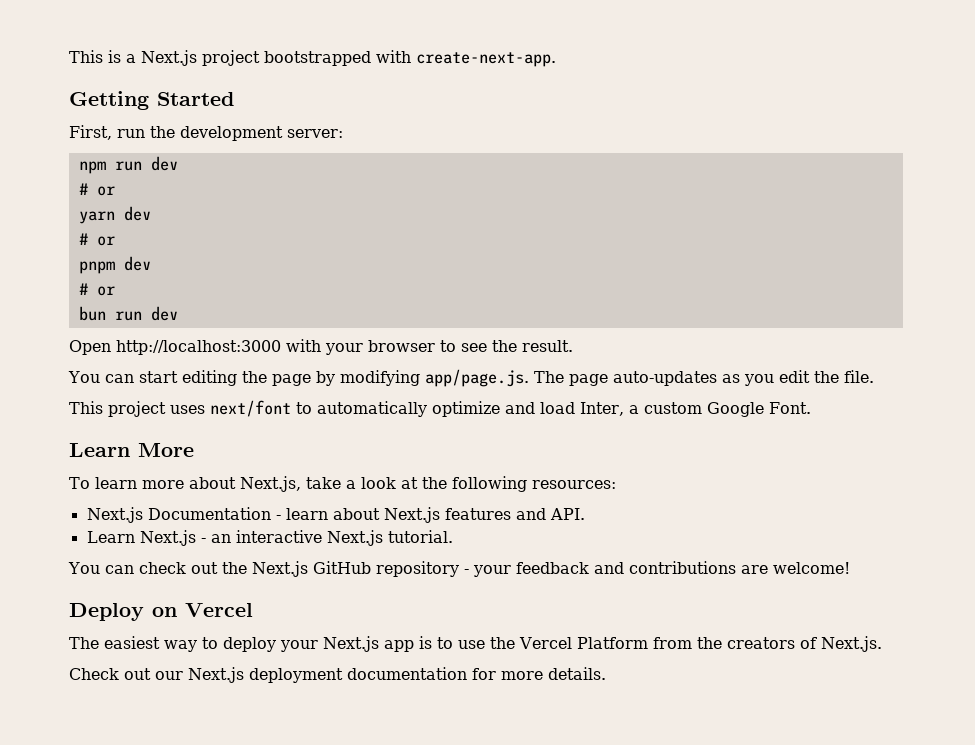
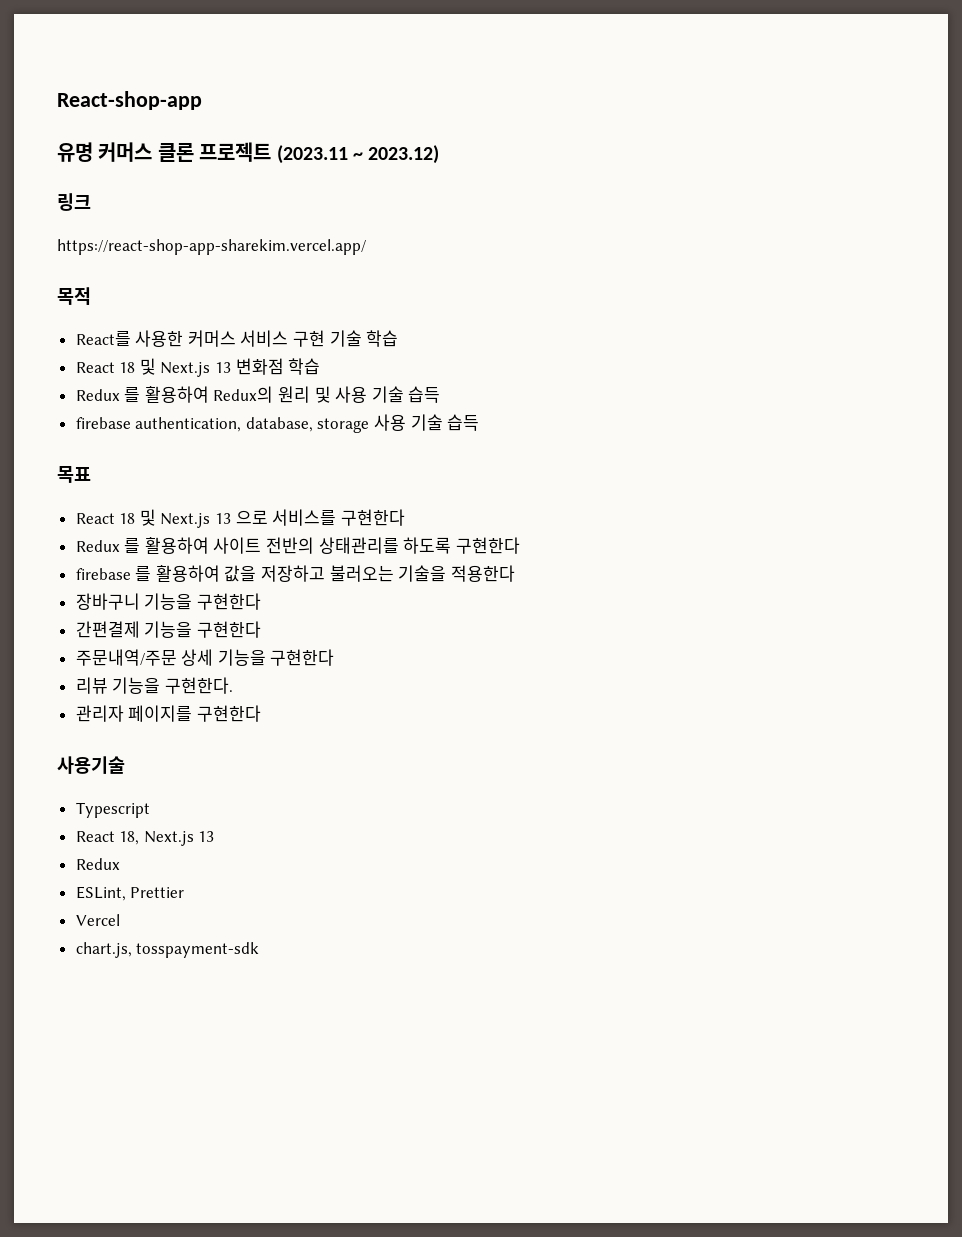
[69,50,556,67] [69,91,234,110] [69,125,343,141] [78,156,178,174] [78,183,115,196] [78,206,151,224] [78,233,115,246] [78,256,151,274] [78,283,115,296] [78,306,178,321] [69,339,573,355] [68,369,874,387] [69,400,811,417] [69,443,194,457] [69,476,616,492] [86,507,585,523] [86,530,453,546] [68,561,850,577] [69,603,253,621] [69,636,882,652] [69,667,606,683] This is a Next.js project bootstrapped with create-next-app. // Getting Started // First, run the development server: // npm run dev // # or // yarn dev // # or // pnpm dev // # or // bun run dev // Open http://localhost:3000 with your browser to see the result. // You can start editing the page by modifying app/page.js. The page auto-updates as you edit the file. // This project uses next/font to automatically optimize and load Inter, a custom Google Font. // Learn More // To learn more about Next.js, take a look at the following resources: // Next.js Documentation - learn about Next.js features and API. // Learn Next.js - an interactive Next.js tutorial. // You can check out the Next.js GitHub repository - your feedback and contributions are welcome! // Deploy on Vercel // The easiest way to deploy your Next.js app is to use the Vercel Platform from the creators of Next.js. // Check out our Next.js deployment documentation for more details. -> [57,91,202,110] [57,142,440,164] [57,193,91,211] [57,239,366,255] [57,287,91,305] [75,330,399,347] [75,358,321,377] [75,386,441,403] [75,414,480,433] [57,466,91,483] [75,509,405,528] [75,537,520,554] [75,565,515,582] [75,593,261,610] [75,621,261,638] [75,649,335,666] [75,677,233,694] [75,705,261,722] [57,756,125,774] [75,802,150,818] [75,831,215,846] [75,858,120,870] [75,886,185,901] [75,914,120,926] [75,942,260,958] React-shop-app // 유명 커머스 클론 프로젝트 (2023.11 ~ 2023.12) // 링크 // https://react-shop-app-sharekim.vercel.app/ // 목적 // React를 사용한 커머스 서비스 구현 기술 학습 // React 18 및 Next.js 13 변화점 학습 // Redux 를 활용하여 Redux의 원리 및 사용 기술 습득 // firebase authentication, database, storage 사용 기술 습득 // 목표 // React 18 및 Next.js 13 으로 서비스를 구현한다 // Redux 를 활용하여 사이트 전반의 상태관리를 하도록 구현한다 // firebase 를 활용하여 값을 저장하고 불러오는 기술을 적용한다 // 장바구니 기능을 구현한다 // 간편결제 기능을 구현한다 // 주문내역/주문 상세 기능을 구현한다 // 리뷰 기능을 구현한다. // 관리자 페이지를 구현한다 // 사용기술 // Typescript // React 18, Next.js 13 // Redux // ESLint, Prettier // Vercel // chart.js, tosspayment-sdk

